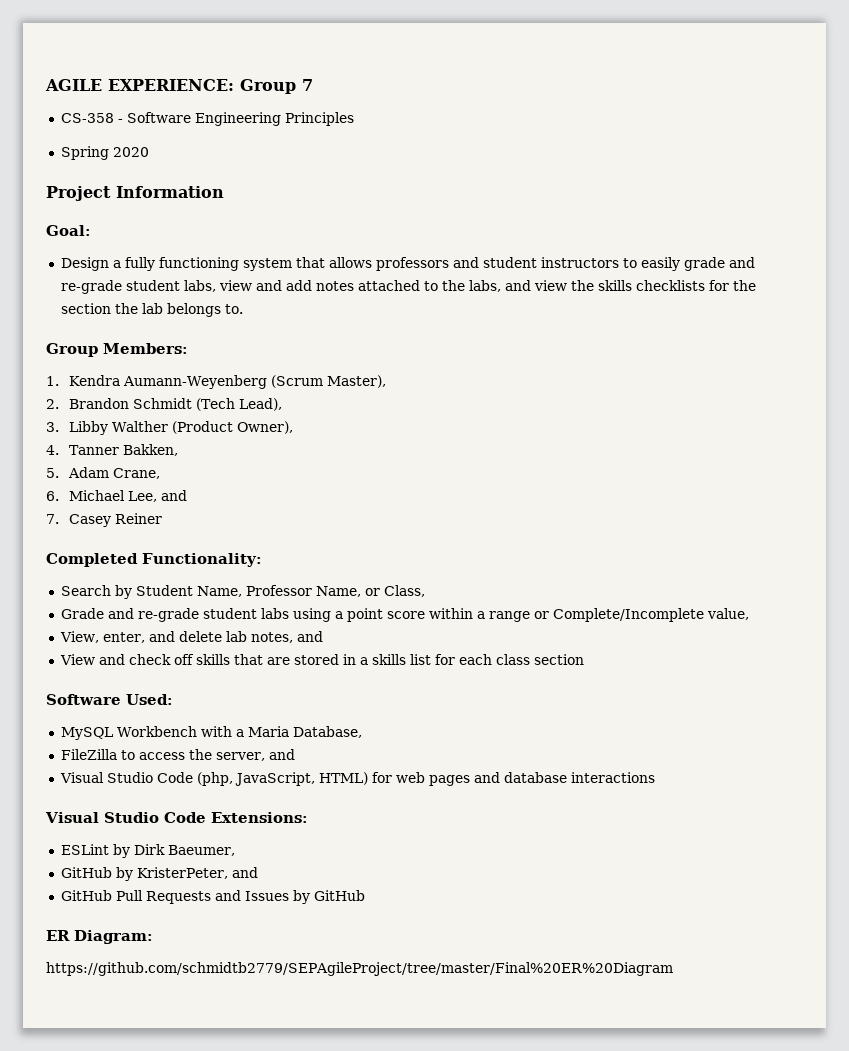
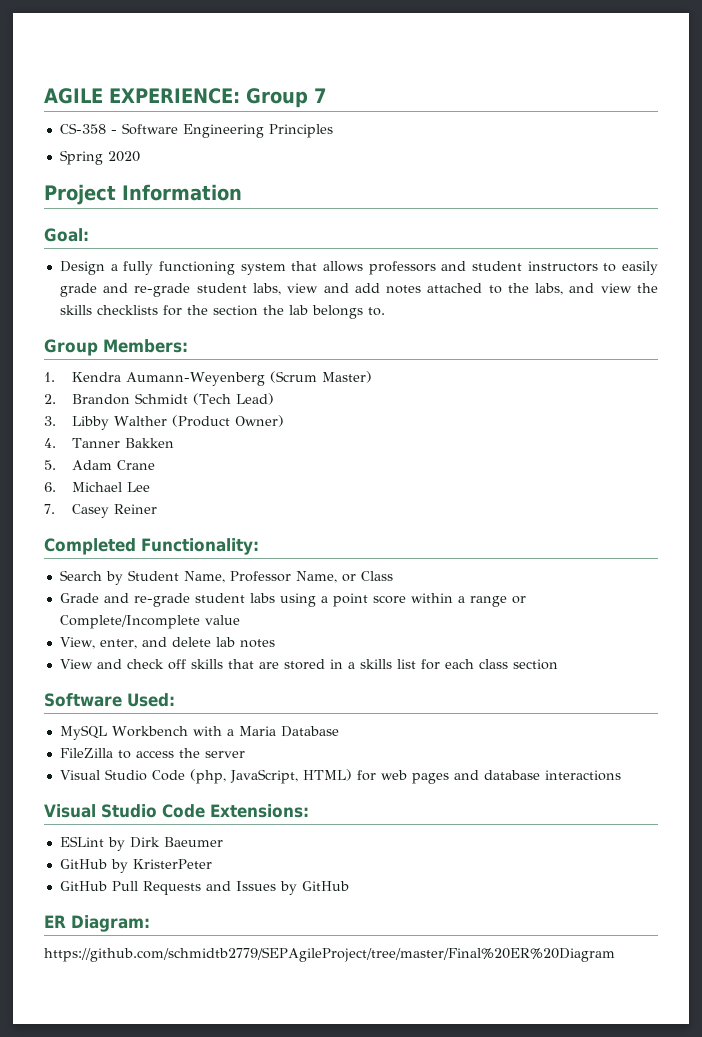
[326,375,386,388] Master), -> [321,371,372,383] Master)
[238,398,282,411] Lead), -> [235,393,274,405] Lead)
[236,421,293,434] Owner), -> [234,415,284,427] Owner)
[122,444,178,456] Bakken, -> [124,438,174,448] Bakken
[113,468,161,479] Crane, -> [116,460,155,470] Crane
[128,490,188,502] Lee, and -> [126,482,150,492] Lee
[383,585,425,597] Class, -> [360,571,393,581] Class
[706,608,749,620] value, -> [204,615,240,625] value
[250,631,323,643] notes, and -> [239,639,275,648] notes
[292,726,362,738] Database, -> [280,726,339,737] Database
[215,749,295,761] server, and -> [204,751,245,758] server
[167,845,235,856] Baeumer, -> [163,837,223,847] Baeumer
[136,867,258,879] KristerPeter, and -> [132,859,212,869] KristerPeter

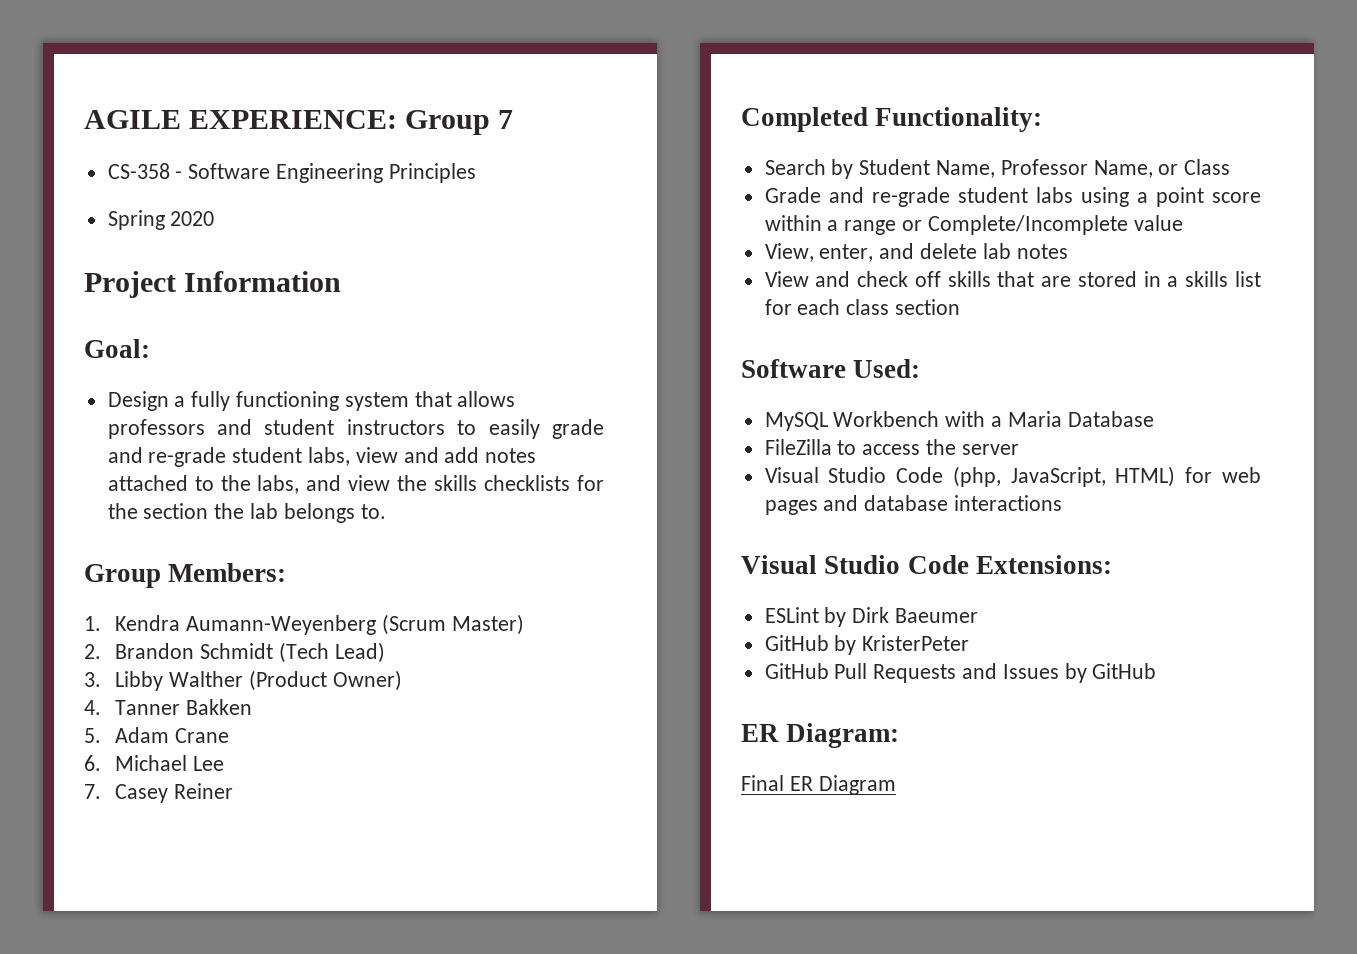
[44,947,615,962] https://github.com/schmidtb2779/SEPAgileProject/tree/master/Final%20ER%20Diagram -> [741,775,896,795] Final ER Diagram

